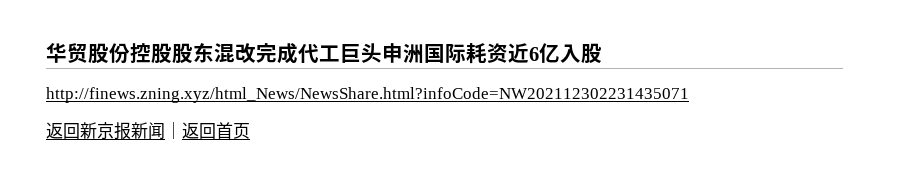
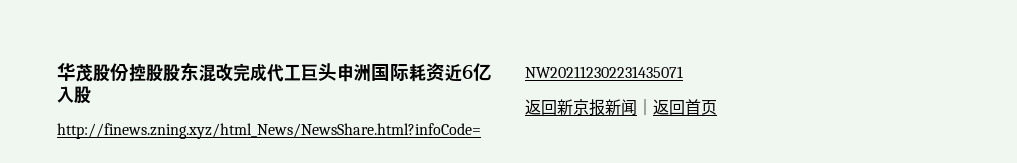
[67,43,88,63] 贸 -> [76,64,93,82] 茂

